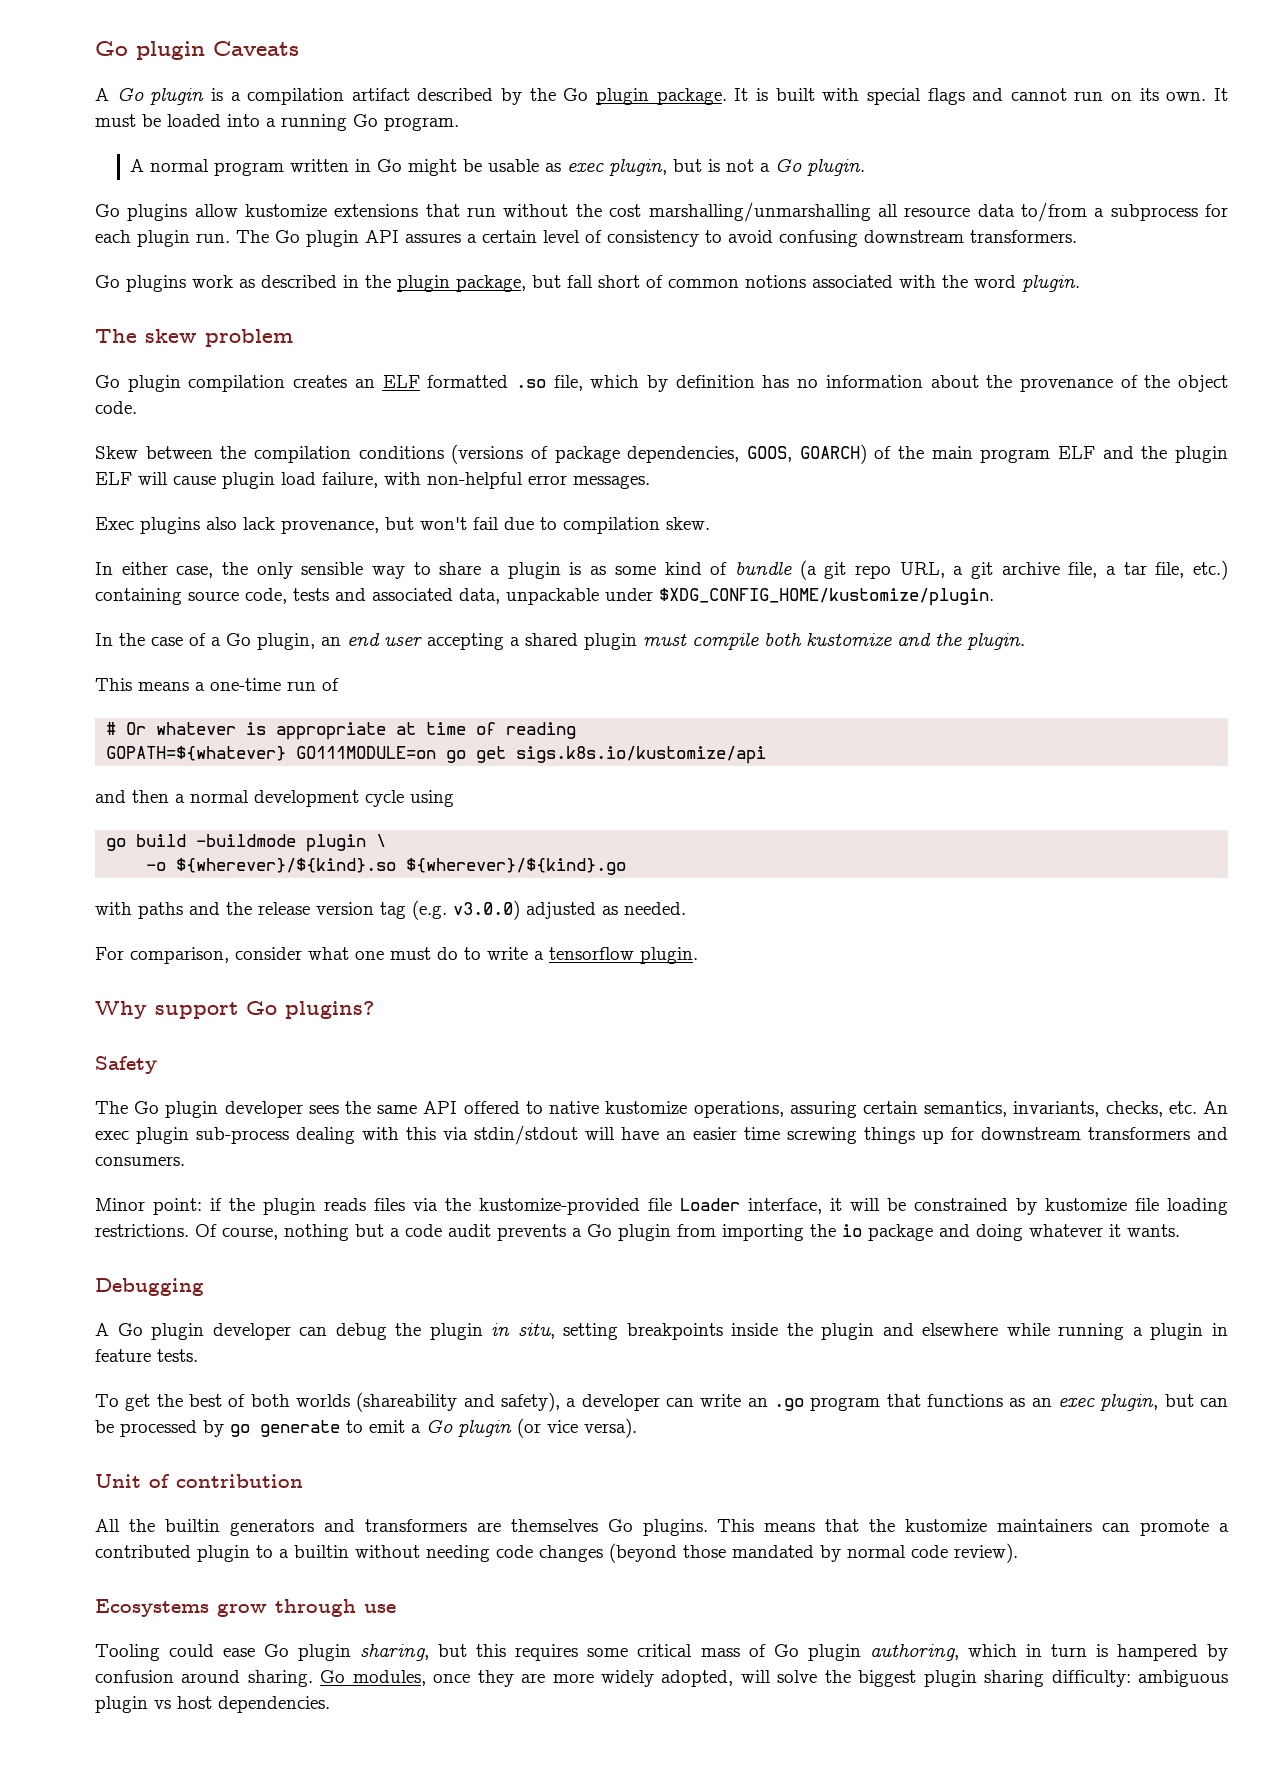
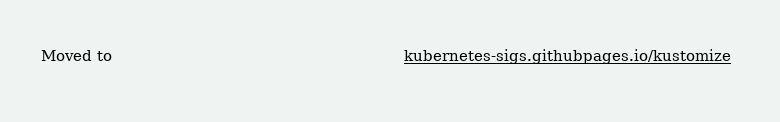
[95,41,299,60] [95,88,1229,105] [95,114,459,131] [130,159,866,176] [95,202,1229,222] [95,230,1077,247] [95,275,1080,292] [95,329,293,347] [95,375,1229,392] [95,401,137,414] [95,444,1228,464] [95,472,650,489] [95,517,710,534] [95,560,1228,580] [95,588,994,606] [95,633,1025,650] [95,678,339,691] [106,722,577,740] [106,746,767,764] [95,790,454,807] [106,834,387,852] [146,858,627,875] [95,900,686,920] [95,947,698,964] [95,1001,374,1019] [95,1056,157,1074] [95,1101,1228,1118] [95,1125,1228,1145] [95,1156,185,1166] [95,1198,1228,1215] [95,1224,1180,1241] [95,1278,204,1296] [95,1323,1229,1340] [95,1349,198,1362] [95,1392,1228,1412] [95,1418,637,1438] [95,1474,303,1488] [95,1519,1229,1536] [95,1543,1018,1563] [95,1599,396,1617] [95,1644,1228,1661] [95,1670,1228,1687] [95,1696,330,1713] Go plugin Caveats // A Go plugin is a compilation artifact described by the Go plugin package. It is built with special flags and cannot run on its own. It must be loaded into a running Go program. // A normal program written in Go might be usable as exec plugin, but is not a Go plugin. // Go plugins allow kustomize extensions that run without the cost marshalling/unmarshalling all resource data to/from a subprocess for each plugin run. The Go plugin API assures a certain level of consistency to avoid confusing downstream transformers. // Go plugins work as described in the plugin package, but fall short of common notions associated with the word plugin. // The skew problem // Go plugin compilation creates an ELF formatted .so file, which by definition has no information about the provenance of the object code. // Skew between the compilation conditions (versions of package dependencies, GOOS, GOARCH) of the main program ELF and the plugin ELF will cause plugin load failure, with non-helpful error messages. // Exec plugins also lack provenance, but won't fail due to compilation skew. // In either case, the only sensible way to share a plugin is as some kind of bundle (a git repo URL, a git archive file, a tar file, etc.) containing source code, tests and associated data, unpackable under $XDG_CONFIG_HOME/kustomize/plugin. // In the case of a Go plugin, an end user accepting a shared plugin must compile both kustomize and the plugin. // This means a one-time run of // # Or whatever is appropriate at time of reading // GOPATH=${whatever} GO111MODULE=on go get sigs.k8s.io/kustomize/api // and then a normal development cycle using // go build -buildmode plugin \ // -o ${wherever}/${kind}.so ${wherever}/${kind}.go // with paths and the release version tag (e.g. v3.0.0) adjusted as needed. // For comparison, consider what one must do to write a tensorflow plugin. // Why support Go plugins? // Safety // The Go plugin developer sees the same API offered to native kustomize operations, assuring certain semantics, invariants, checks, etc. An exec plugin sub-process dealing with this via stdin/stdout will have an easier time screwing things up for downstream transformers and consumers. // Minor point: if the plugin reads files via the kustomize-provided file Loader interface, it will be constrained by kustomize file loading restrictions. Of course, nothing but a code audit prevents a Go plugin from importing the io package and doing whatever it wants. // Debugging // A Go plugin developer can debug the plugin in situ, setting breakpoints inside the plugin and elsewhere while running a plugin in feature tests. // To get the best of both worlds (shareability and safety), a developer can write an .go program that functions as an exec plugin, but can be processed by go generate to emit a Go plugin (or vice versa). // Unit of contribution // All the builtin generators and transformers are themselves Go plugins. This means that the kustomize maintainers can promote a contributed plugin to a builtin without needing code changes (beyond those mandated by normal code review). // Ecosystems grow through use // Tooling could ease Go plugin sharing, but this requires some critical mass of Go plugin authoring, which in turn is hampered by confusion around sharing. Go modules, once they are more widely adopted, will solve the biggest plugin sharing difficulty: ambiguous plugin vs host dependencies. -> [41,49,731,64] Moved to kubernetes-sigs.githubpages.io/kustomize

